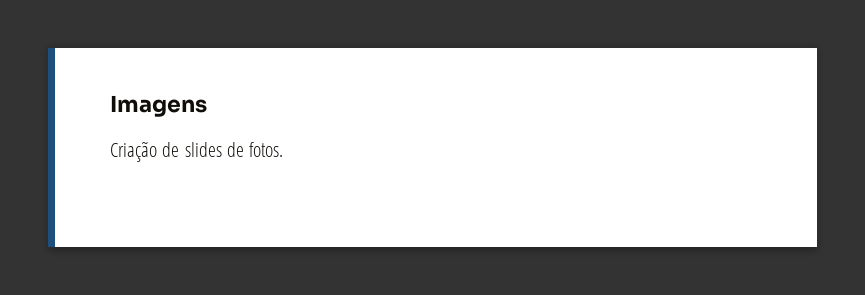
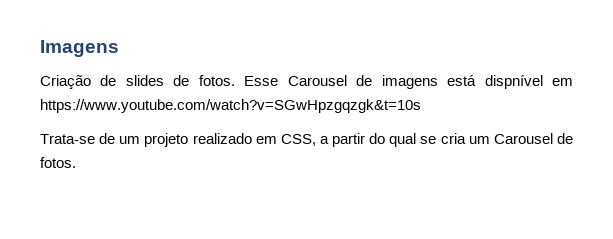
(284, 149) none -> [244,75,573,89] [40,99,421,113] [40,133,573,147] [40,157,76,168] Esse Carousel de imagens está dispnível em https://www.youtube.com/watch?v=SGwHpzgqzgk&t=10s // Trata-se de um projeto realizado em CSS, a partir do qual se cria um Carousel de fotos.

